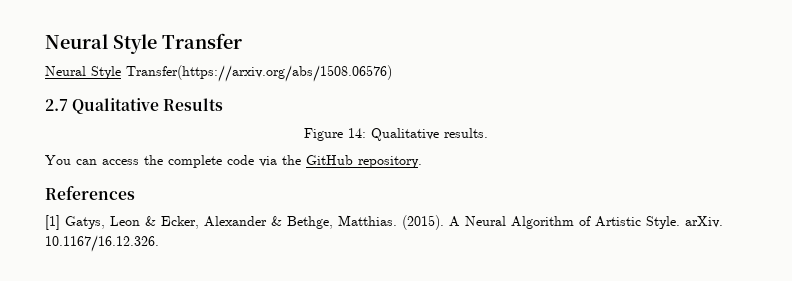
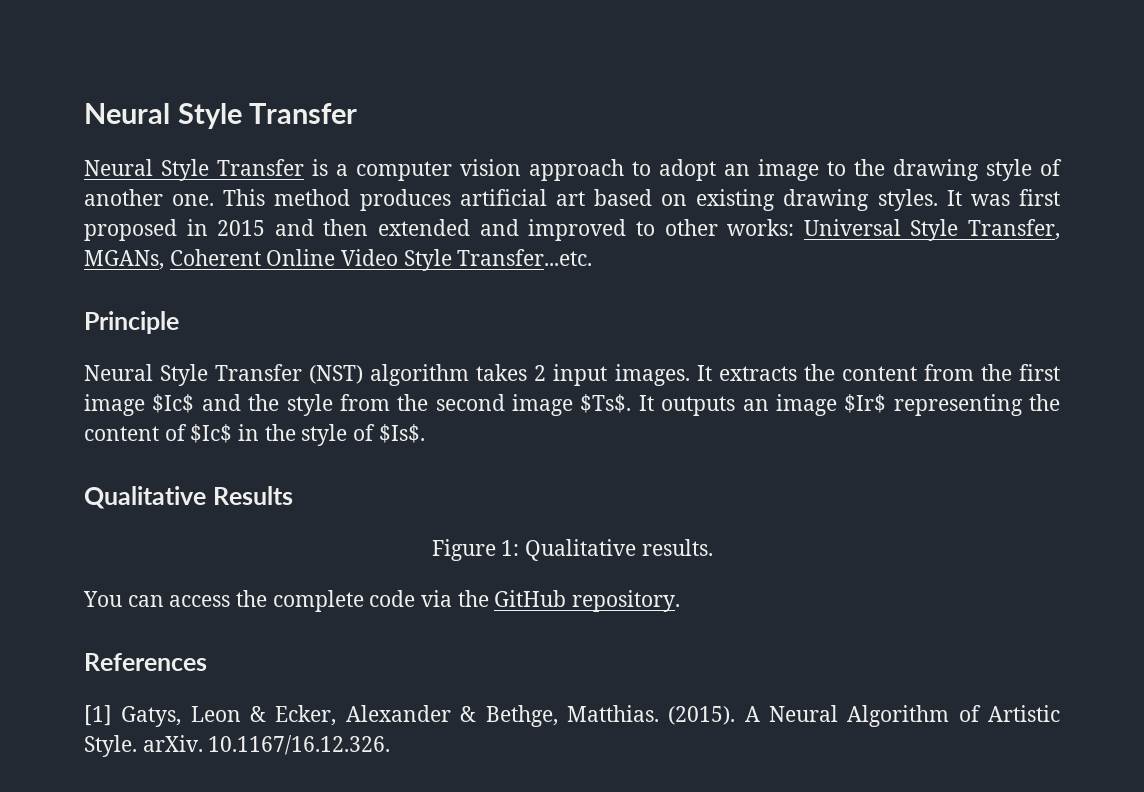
[126,65,392,82] [45,99,68,111] Transfer(https://arxiv.org/abs/1508.06576) // 2.7 -> [217,159,1062,181] [84,189,1060,211] [84,219,1061,241] [84,249,593,271] [84,311,179,334] [84,364,1060,386] [84,394,1060,416] [84,424,425,446] Transfer is a computer vision approach to adopt an image to the drawing style of another one. This method produces artificial art based on existing drawing styles. It was first proposed in 2015 and then extended and improved to other works: Universal Style Transfer, MGANs, Coherent Online Video Style Transfer...etc. // Principle // Neural Style Transfer (NST) algorithm takes 2 input images. It extracts the content from the first image $Ic$ and the style from the second image $Ts$. It outputs an image $Ir$ representing the content of $Ic$ in the style of $Is$. //
[348,128,366,138] 14: -> [501,540,520,556] 1:

